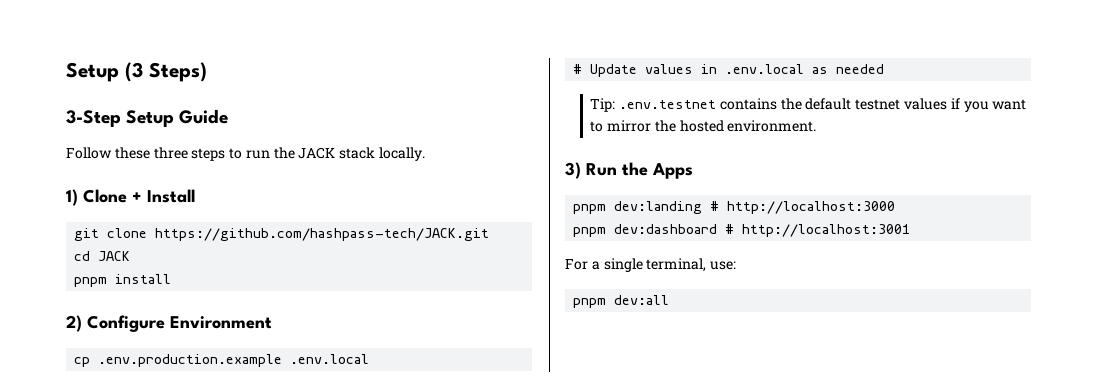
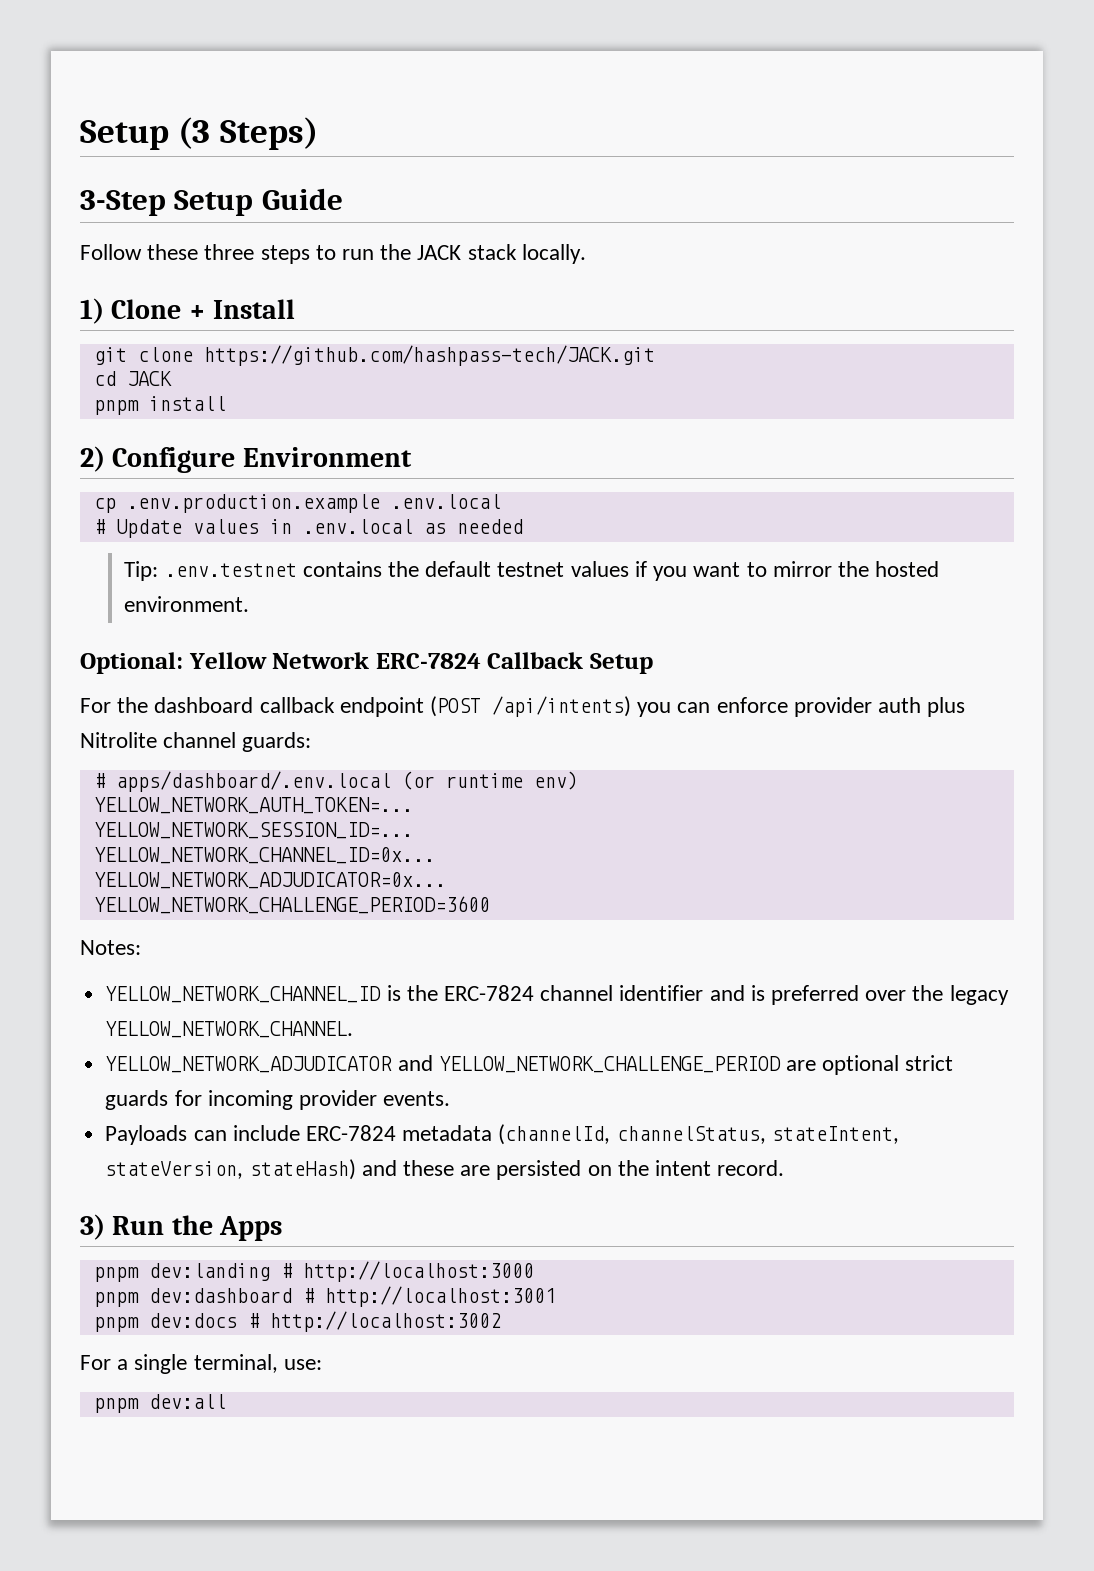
(817, 126) none -> [80,652,654,674] [80,696,966,717] [80,732,312,752] [93,771,578,792] [93,797,413,814] [93,822,413,839] [93,847,435,864] [93,872,446,889] [93,896,490,914] [80,940,141,955] [105,985,1009,1005] [105,1021,354,1038] [105,1055,954,1075] [105,1090,451,1110] [105,1124,899,1145] [105,1159,785,1180] // Optional: Yellow Network ERC-7824 Callback Setup // For the dashboard callback endpoint (POST /api/intents) you can enforce provider auth plus Nitrolite channel guards: // # apps/dashboard/.env.local (or runtime env) // YELLOW_NETWORK_AUTH_TOKEN=... // YELLOW_NETWORK_SESSION_ID=... // YELLOW_NETWORK_CHANNEL_ID=0x... // YELLOW_NETWORK_ADJUDICATOR=0x... // YELLOW_NETWORK_CHALLENGE_PERIOD=3600 // Notes: // YELLOW_NETWORK_CHANNEL_ID is the ERC-7824 channel identifier and is preferred over the legacy YELLOW_NETWORK_CHANNEL. // YELLOW_NETWORK_ADJUDICATOR and YELLOW_NETWORK_CHALLENGE_PERIOD are optional strict guards for incoming provider events. // Payloads can include ERC-7824 metadata (channelId, channelStatus, stateIntent, stateVersion, stateHash) and these are persisted on the intent record.
(911, 230) none -> [93,1311,501,1332] // pnpm dev:docs # http://localhost:3002

